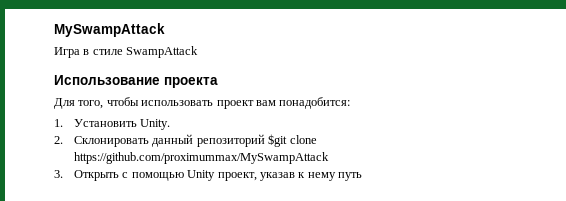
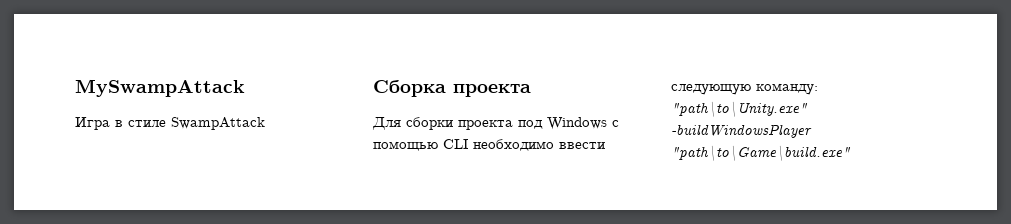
[54,75,160,85] Использование -> [373,80,446,97] Сборка
[78,97,351,109] [54,119,171,130] [54,134,317,147] [74,152,330,164] [54,170,363,181] того, чтобы использовать проект вам понадобится: // 1. Установить Unity. // 2. Склонировать данный репозиторий $git clone https://github.com/proximummax/MySwampAttack // 3. Открыть с помощью Unity проект, указав к нему путь -> [406,117,619,130] [373,139,605,151] [671,83,818,95] [671,101,808,117] [671,124,812,138] [671,145,851,161] сборки проекта под Windows с помощью CLI необходимо ввести следующую команду: "path\to\Unity.exe" -buildWindowsPlayer "path\to\Game\build.exe"

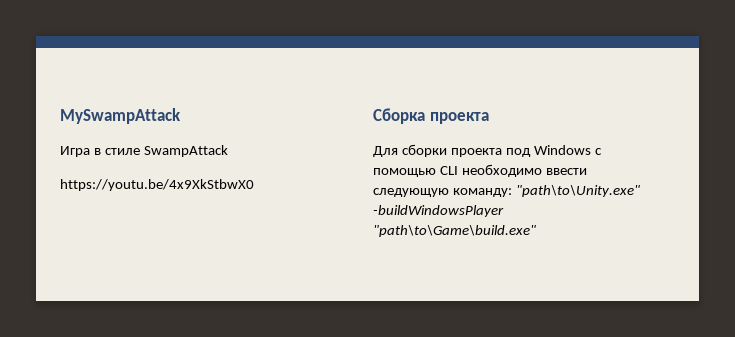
(265, 123) none -> [60,179,254,191] // https://youtu.be/4x9XkStbwX0

